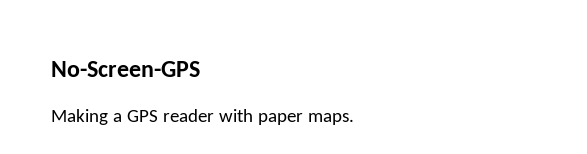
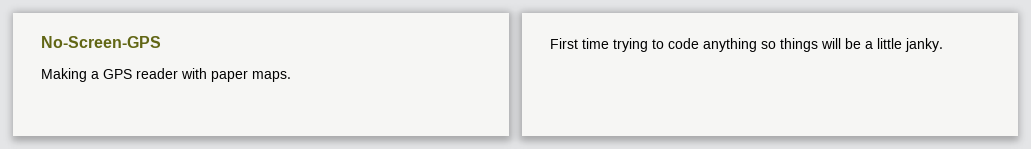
(354, 119) none -> [550,38,943,52] // First time trying to code anything so things will be a little janky.

